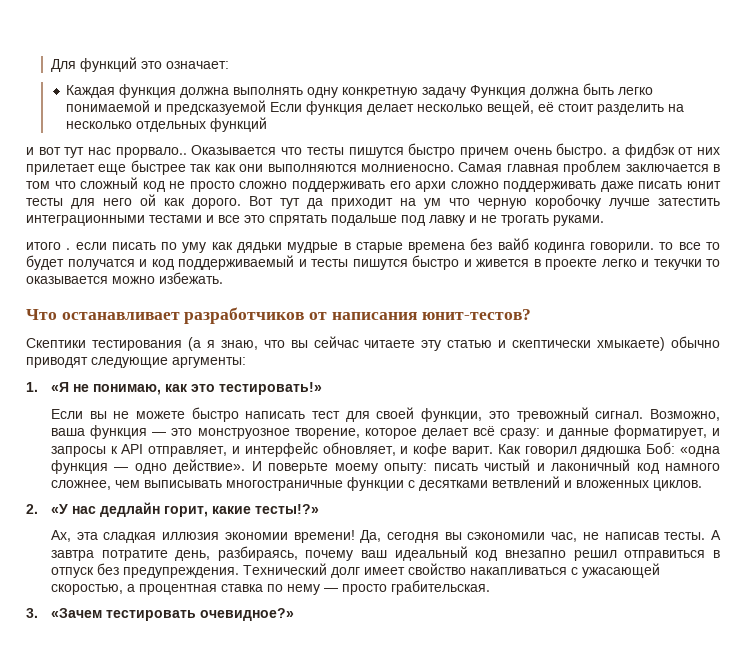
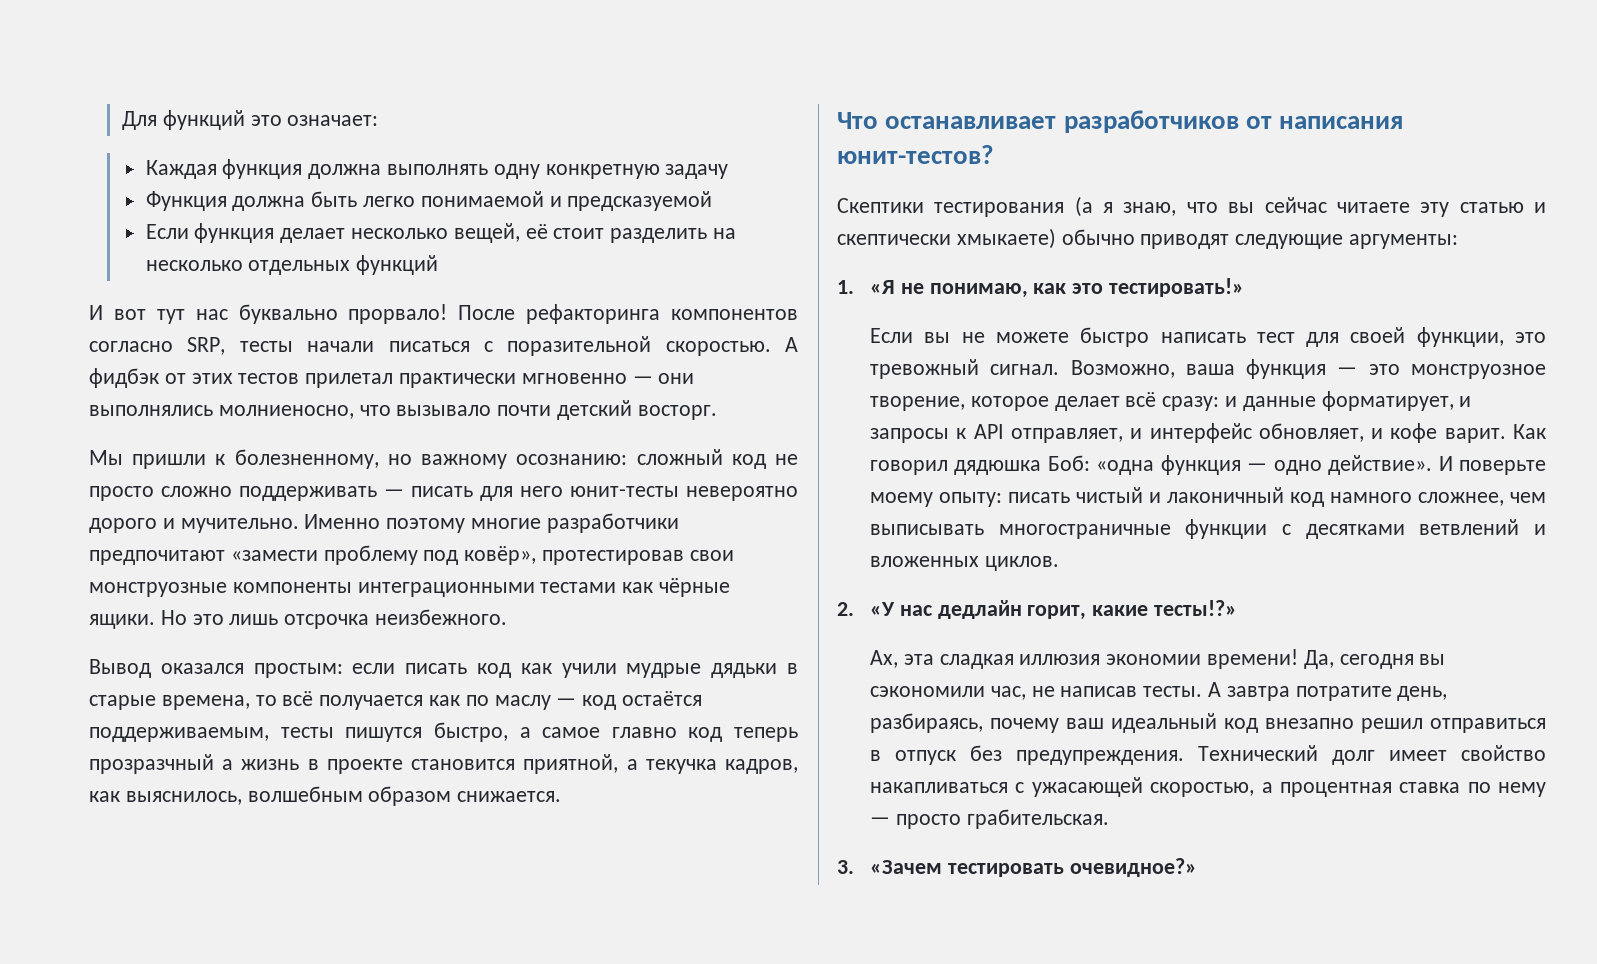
(467, 92) none -> (729, 171) //
(267, 107) none -> (713, 201) //
[26,147,34,155] и -> [89,305,103,320] И
[115,143,720,158] [26,160,720,175] [26,181,76,189] прорвало.. Оказывается что тесты пишутся быстро причем очень быстро. а фидбэк от них прилетает еще быстрее так как они выполняются молниеносно. Самая главная проблем заключается в том что -> [238,304,798,324] [89,336,798,356] [89,368,695,388] [89,400,717,420] [89,449,628,469] буквально прорвало! После рефакторинга компонентов согласно SRP, тесты начали писаться с поразительной скоростью. А фидбэк от этих тестов прилетал практически мгновенно — они выполнялись молниеносно, что вызывало почти детский восторг. // Мы пришли к болезненному, но важному осознанию:
[389,181,721,192] [26,194,720,209] [26,215,604,226] [26,238,721,253] [26,255,720,270] [26,272,223,284] его архи сложно поддерживать даже писать юнит тесты для него ой как дорого. Вот тут да приходит на ум что черную коробочку лучше затестить интеграционными тестами и все это спрятать подальше под лавку и не трогать руками. // итого . если писать по уму как дядьки мудрые в старые времена без вайб кодинга говорили. то все то будет получатся и код поддерживаемый и тесты пишутся быстро и живется в проекте легко и текучки то оказывается можно избежать. -> [384,486,798,501] [89,513,679,533] [89,545,734,565] [89,578,731,597] [89,609,508,629] [89,659,798,678] [89,691,703,710] [89,722,798,742] [89,754,798,774] [89,786,562,806] — писать для него юнит-тесты невероятно дорого и мучительно. Именно поэтому многие разработчики предпочитают «замести проблему под ковёр», протестировав свои монструозные компоненты интеграционными тестами как чёрные ящики. Но это лишь отсрочка неизбежного. // Вывод оказался простым: если писать код как учили мудрые дядьки в старые времена, то всё получается как по маслу — код остаётся поддерживаемым, тесты пишутся быстро, а самое главно код теперь прозразчный а жизнь в проекте становится приятной, а текучка кадров, как выяснилось, волшебным образом снижается.

